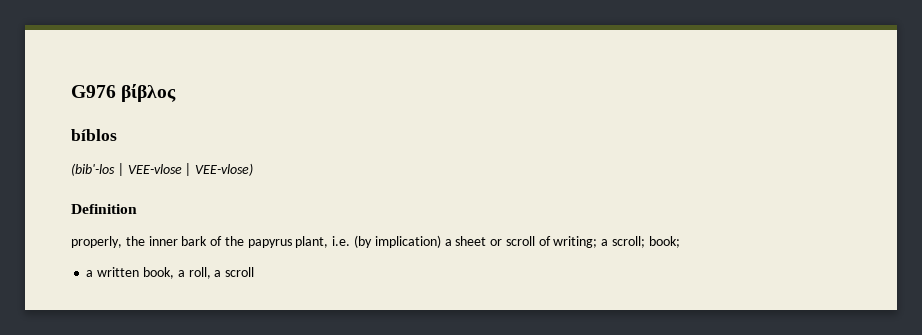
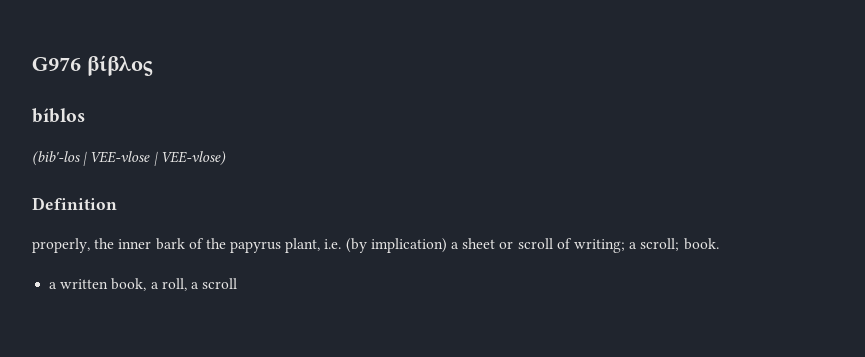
[648,236,680,248] book; -> [683,238,719,250] book.

